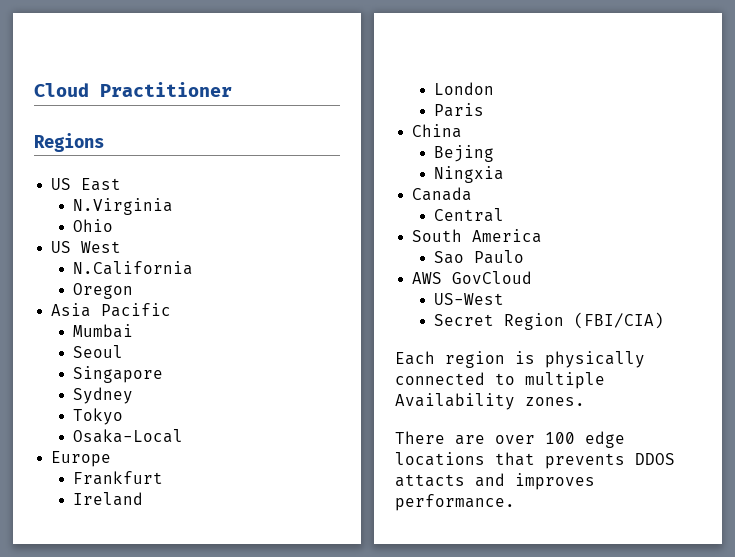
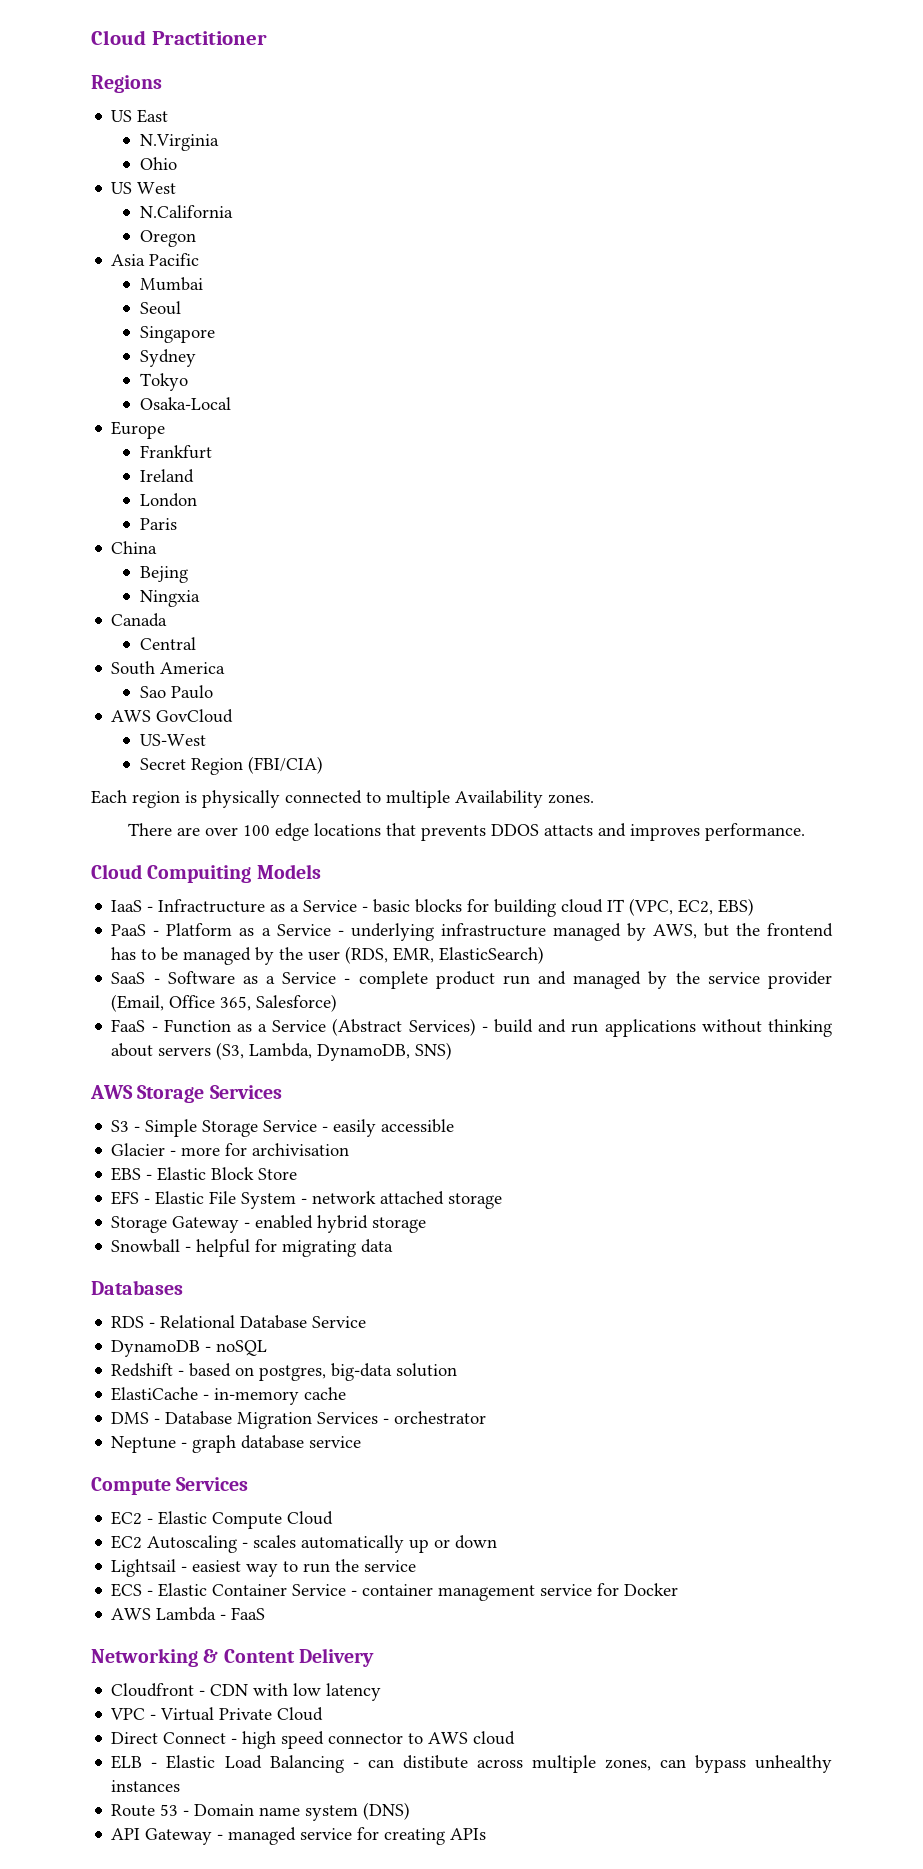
(515, 502) none -> [91,864,321,883] [111,898,755,917] [111,923,833,941] [111,946,545,965] [111,971,832,989] [111,994,338,1012] [111,1018,832,1037] [111,1042,453,1061] [90,1085,282,1103] [111,1119,455,1137] [111,1143,350,1156] [111,1167,298,1181] [111,1191,503,1209] [111,1215,427,1233] [111,1239,394,1257] [91,1280,183,1295] [111,1315,367,1329] [111,1340,268,1357] [111,1363,458,1381] [111,1387,347,1405] [111,1411,487,1429] [111,1435,362,1453] [91,1477,249,1495] [111,1511,334,1529] [111,1535,498,1553] [111,1559,417,1577] [111,1583,679,1601] [111,1607,266,1621] [91,1648,374,1667] [111,1683,382,1701] [110,1707,324,1721] [111,1731,516,1749] [111,1755,832,1773] [111,1780,181,1792] [111,1802,411,1821] [111,1827,487,1845] // Cloud Compuiting Models // IaaS - Infractructure as a Service - basic blocks for building cloud IT (VPC, EC2, EBS) // PaaS - Platform as a Service - underlying infrastructure managed by AWS, but the frontend has to be managed by the user (RDS, EMR, ElasticSearch) // SaaS - Software as a Service - complete product run and managed by the service provider (Email, Office 365, Salesforce) // FaaS - Function as a Service (Abstract Services) - build and run applications without thinking about servers (S3, Lambda, DynamoDB, SNS) // AWS Storage Services // S3 - Simple Storage Service - easily accessible // Glacier - more for archivisation // EBS - Elastic Block Store // EFS - Elastic File System - network attached storage // Storage Gateway - enabled hybrid storage // Snowball - helpful for migrating data // Databases // RDS - Relational Database Service // DynamoDB - noSQL // Redshift - based on postgres, big-data solution // ElastiCache - in-memory cache // DMS - Database Migration Services - orchestrator // Neptune - graph database service // Compute Services // EC2 - Elastic Compute Cloud // EC2 Autoscaling - scales automatically up or down // Lightsail - easiest way to run the service // ECS - Elastic Container Service - container management service for Docker // AWS Lambda - FaaS // Networking & Content Delivery // Cloudfront - CDN with low latency // VPC - Virtual Private Cloud // Direct Connect - high speed connector to AWS cloud // ELB - Elastic Load Balancing - can distibute across multiple zones, can bypass unhealthy instances // Route 53 - Domain name system (DNS) // API Gateway - managed service for creating APIs

